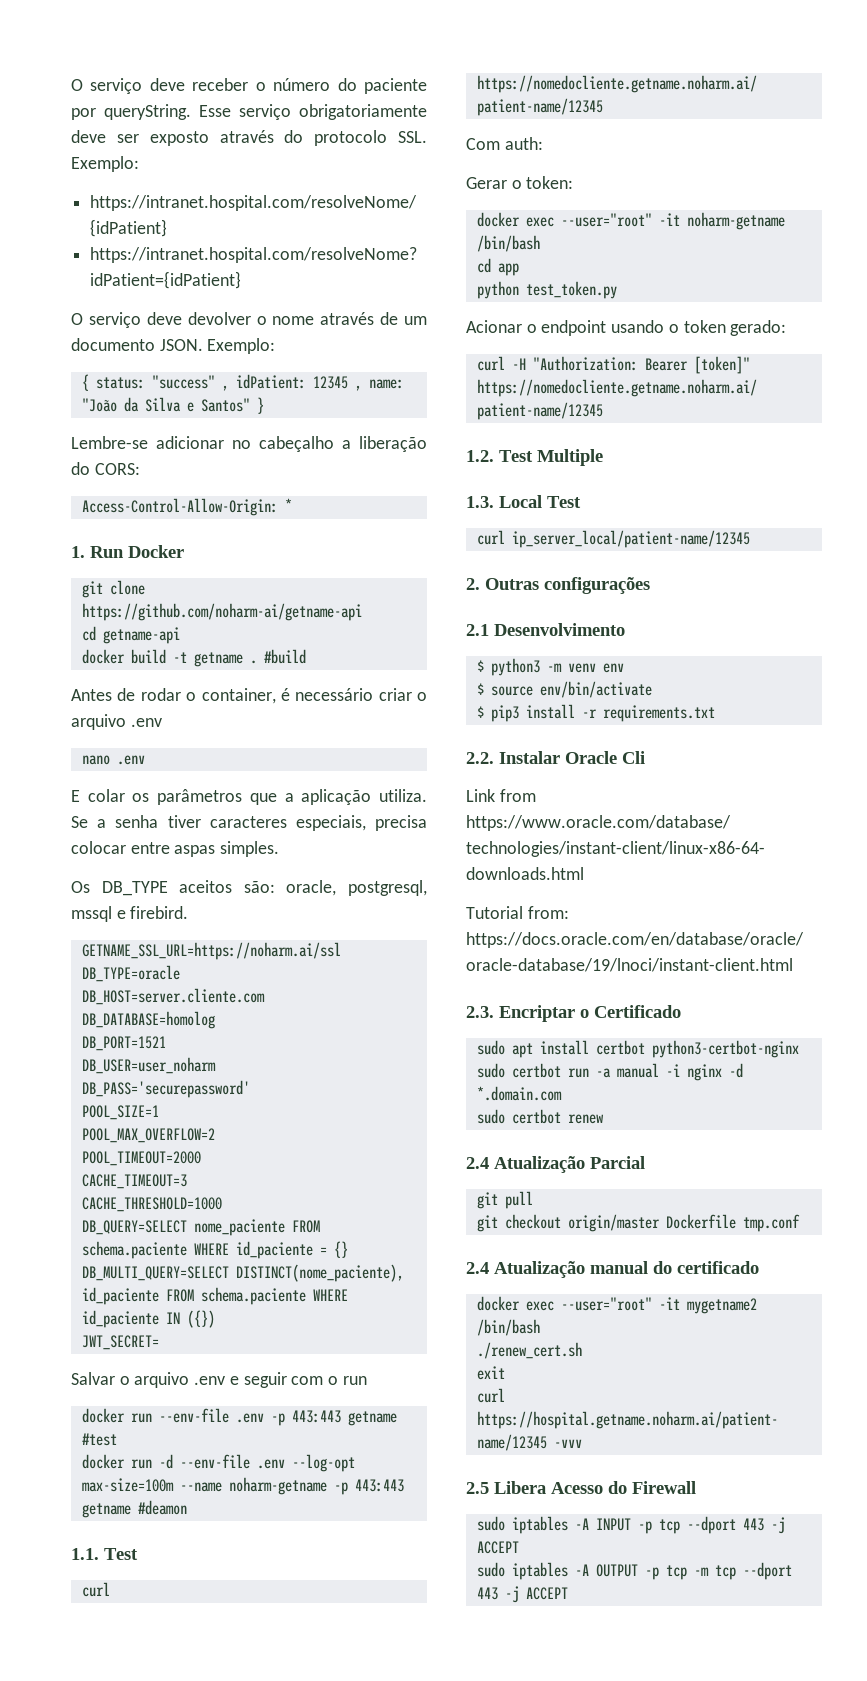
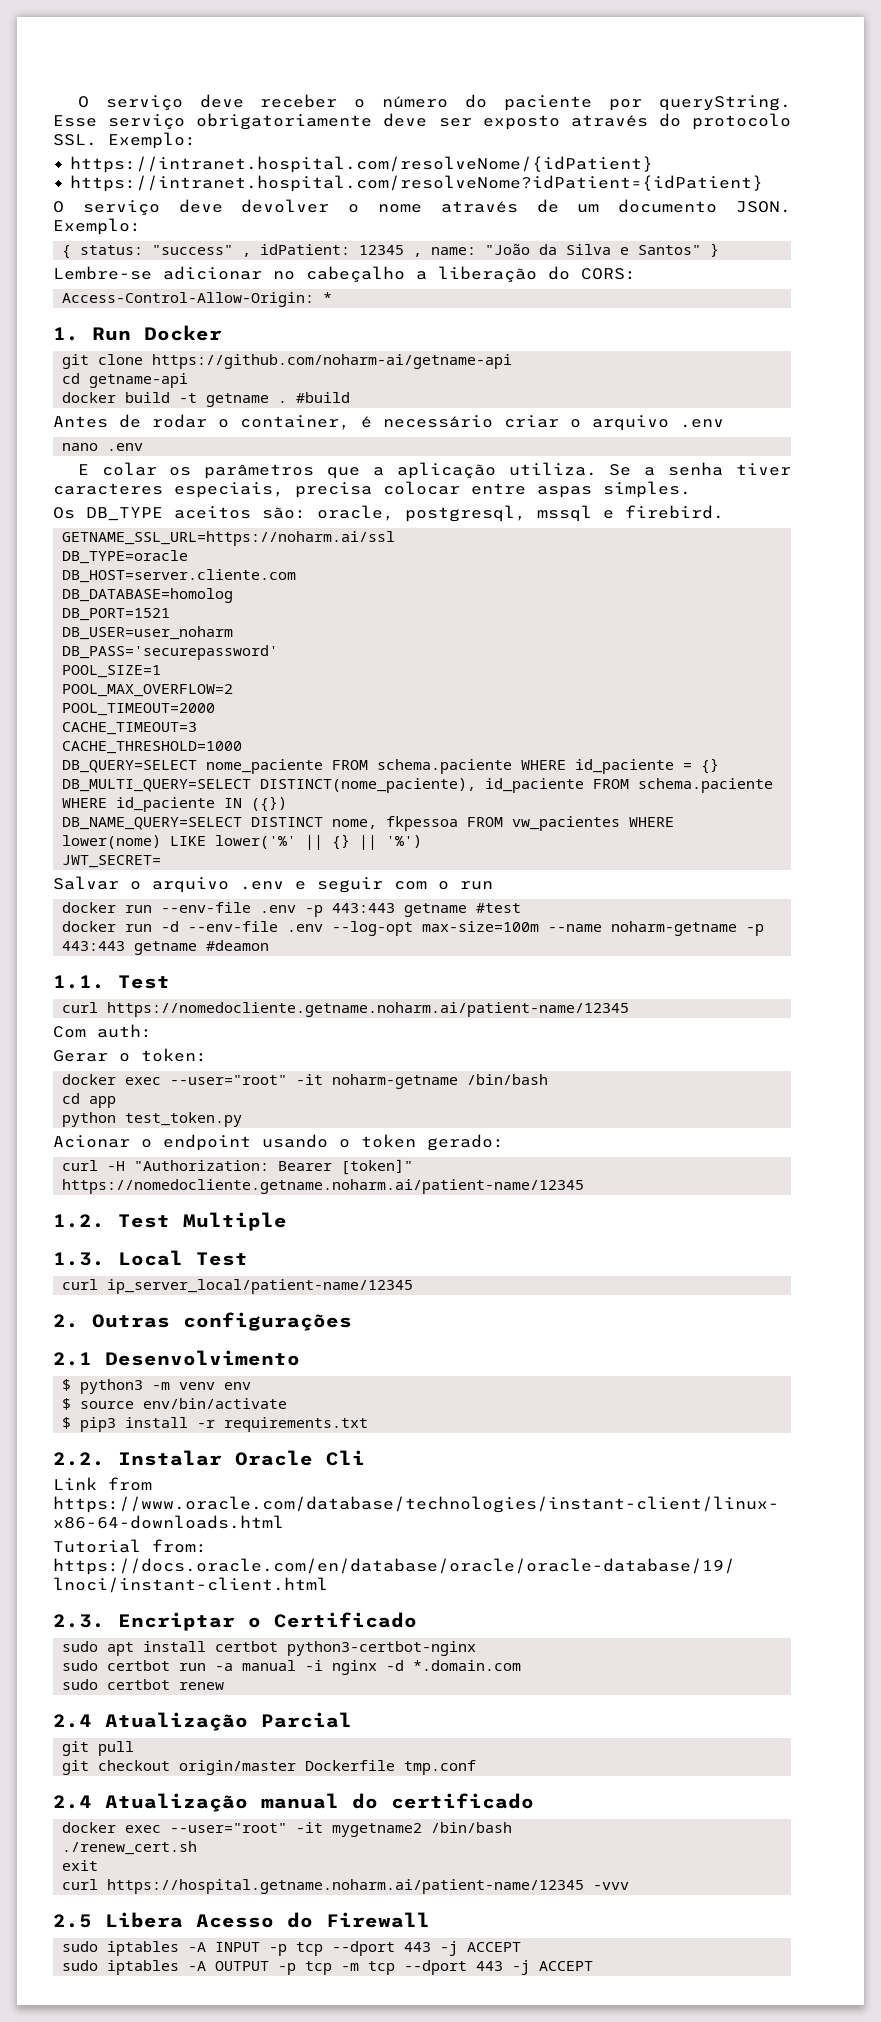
(215, 1319) none -> [62,816,675,831] [62,834,423,850] // DB_NAME_QUERY=SELECT DISTINCT nome, fkpessoa FROM vw_pacientes WHERE lower(nome) LIKE lower('%' || {} || '%')

